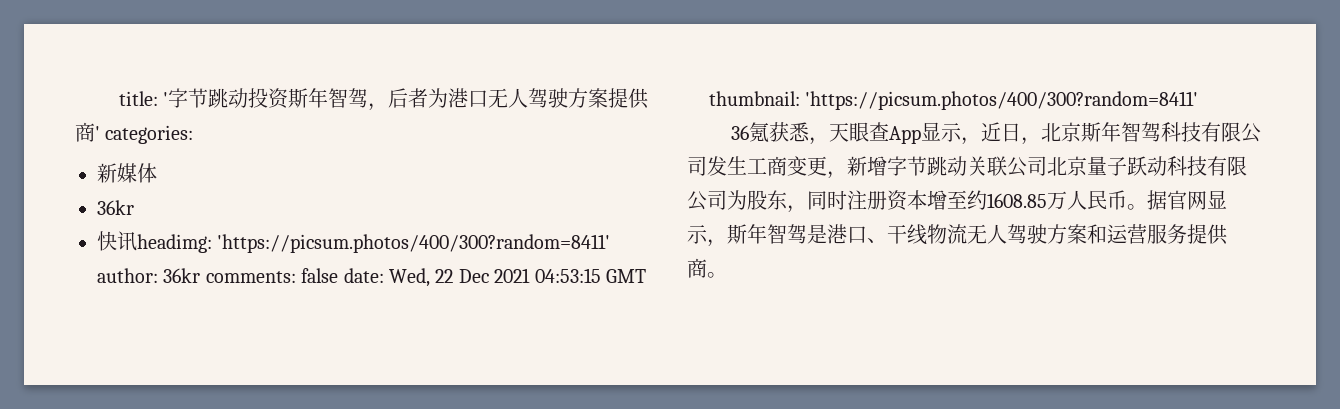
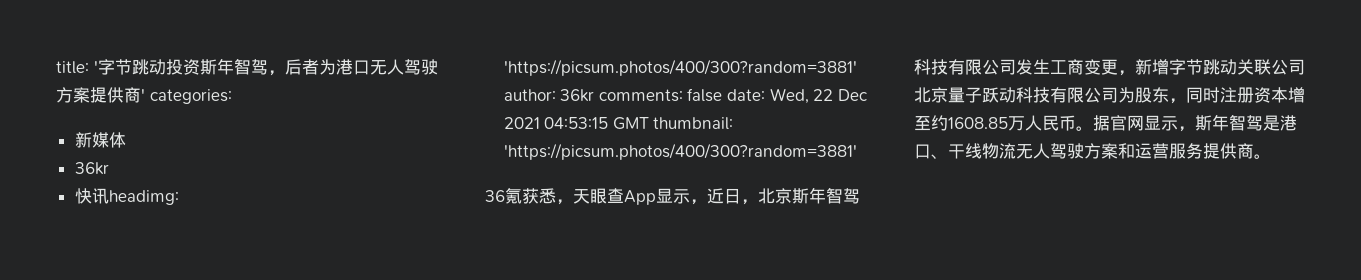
[217,234,611,253] 'https://picsum.photos/400/300?random=8411' -> [503,59,857,76] 'https://picsum.photos/400/300?random=3881'
[805,91,1199,110] 'https://picsum.photos/400/300?random=8411' -> [503,143,857,160] 'https://picsum.photos/400/300?random=3881'

